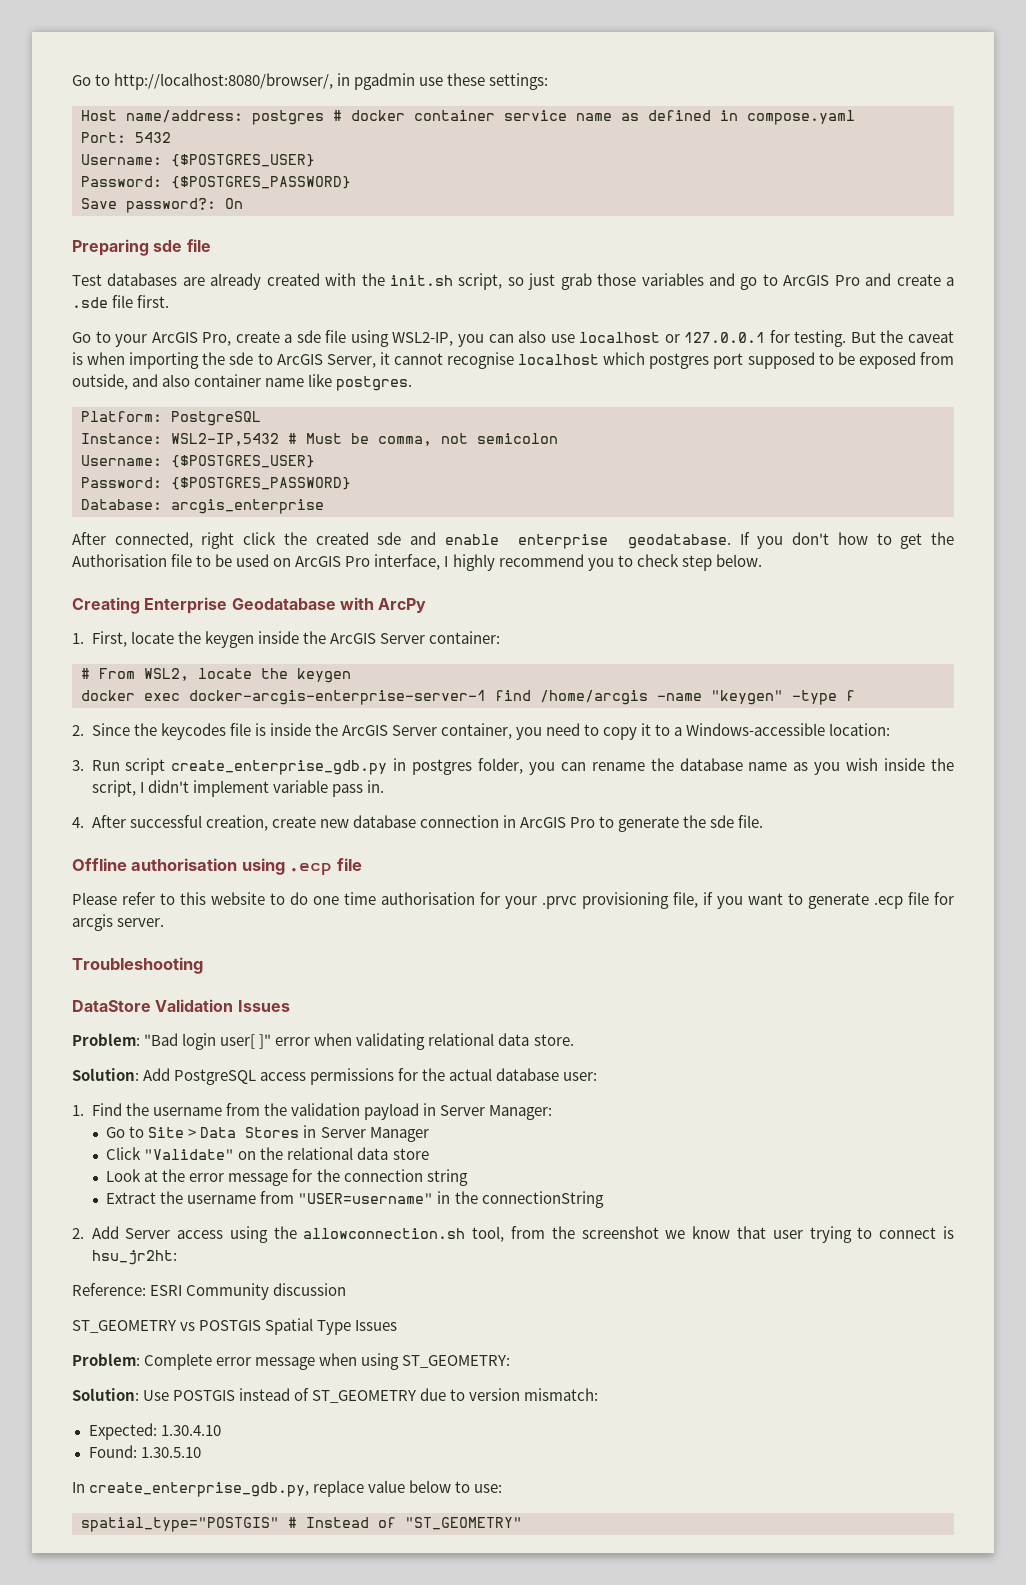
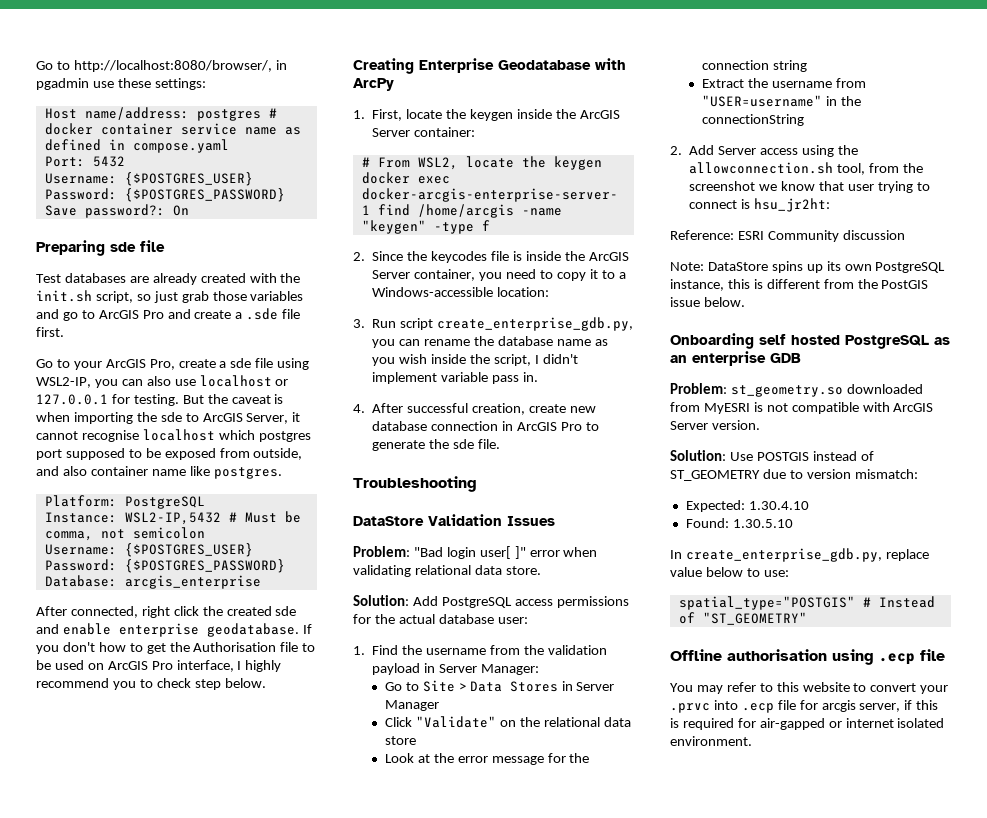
[171,758,524,775] create_enterprise_gdb.py in postgres folder, -> [437,317,634,331] create_enterprise_gdb.py,
[72,858,362,876] [72,892,954,909] [72,914,165,931] // Offline authorisation using .ecp file // Please refer to this website to do one time authorisation for your .prvc provisioning file, if you want to generate .ecp file for arcgis server. -> (500, 444) none
[72,1318,398,1335] [72,1353,511,1370] ST_GEOMETRY vs POSTGIS Spatial Type Issues // Problem: Complete error message when using ST_GEOMETRY: -> [670,261,946,273] [670,279,929,291] [670,297,745,307] [670,333,950,349] [670,351,801,366] [670,383,923,397] [670,402,934,414] [670,420,760,430] Note: DataStore spins up its own PostgreSQL instance, this is different from the PostGIS issue below. // Onboarding self hosted PostgreSQL as an enterprise GDB // Problem: st_geometry.so downloaded from MyESRI is not compatible with ArcGIS Server version.
(522, 1523) none -> [670,649,945,665] [670,682,949,694] [670,700,939,713] [670,718,945,730] [670,736,752,746] // Offline authorisation using .ecp file // You may refer to this website to convert your .prvc into .ecp file for arcgis server, if this is required for air-gapped or internet isolated environment.

